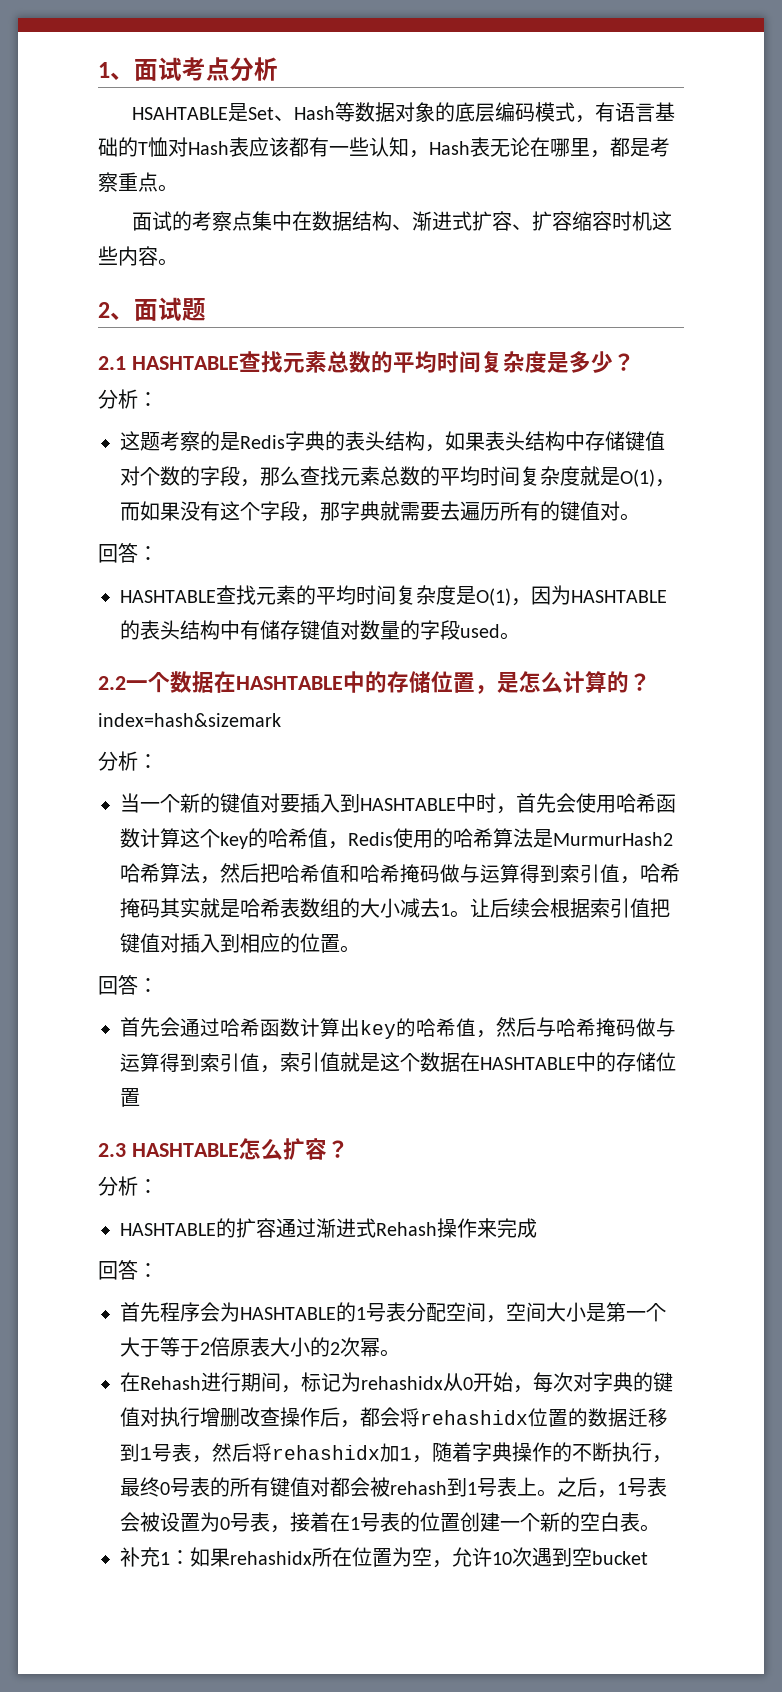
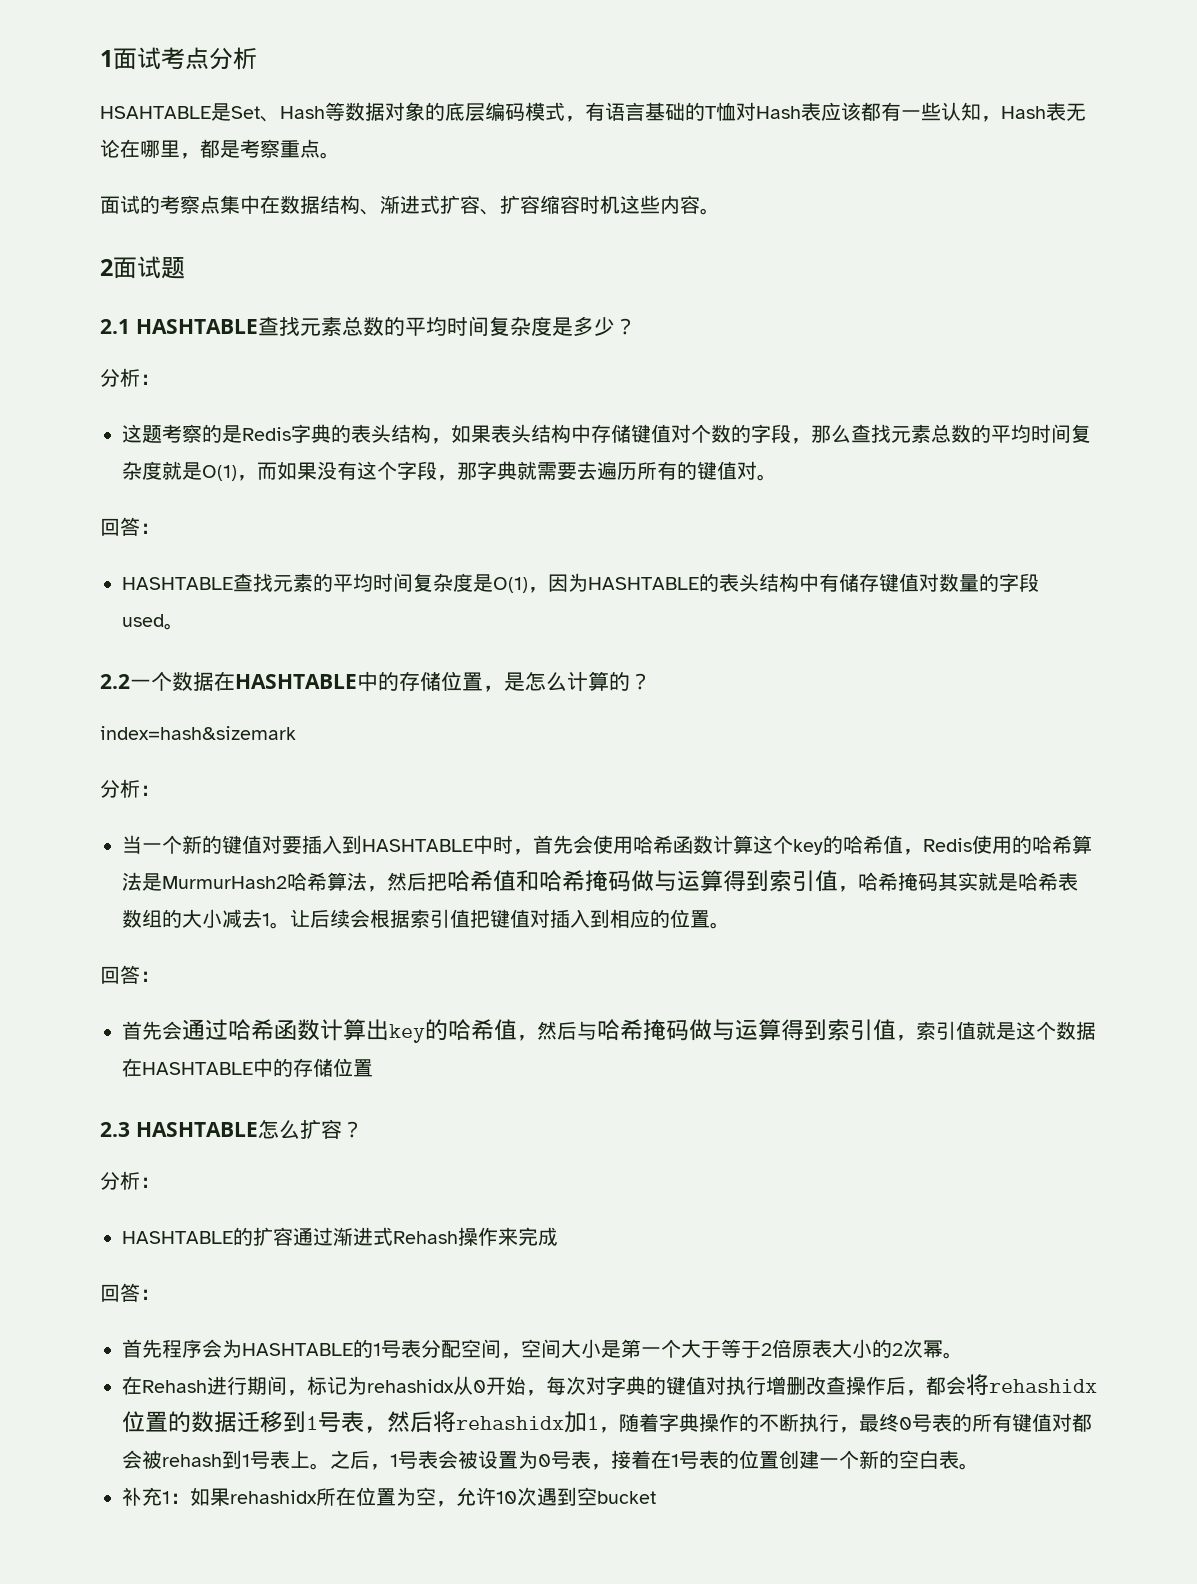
[98,62,134,80] 1、 -> [100,50,113,67] 1
[110,312,134,320] 、 -> (113, 267) none

